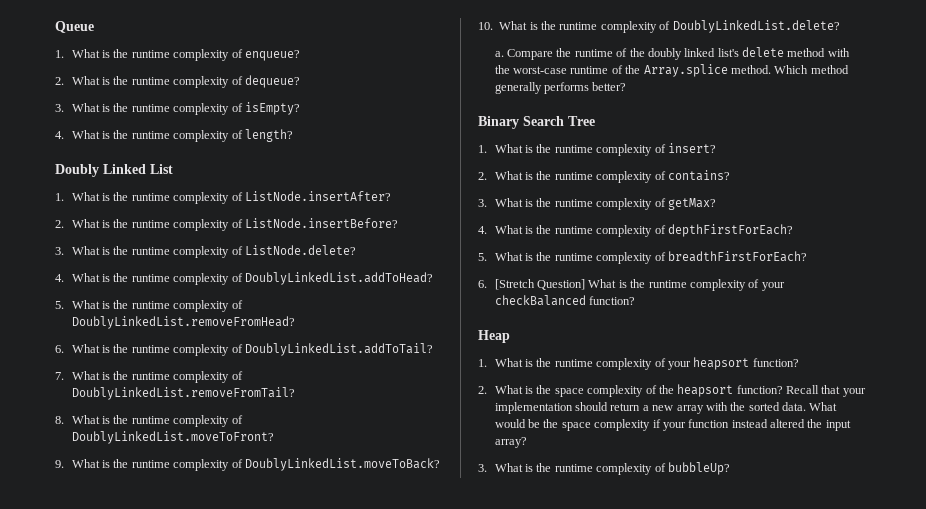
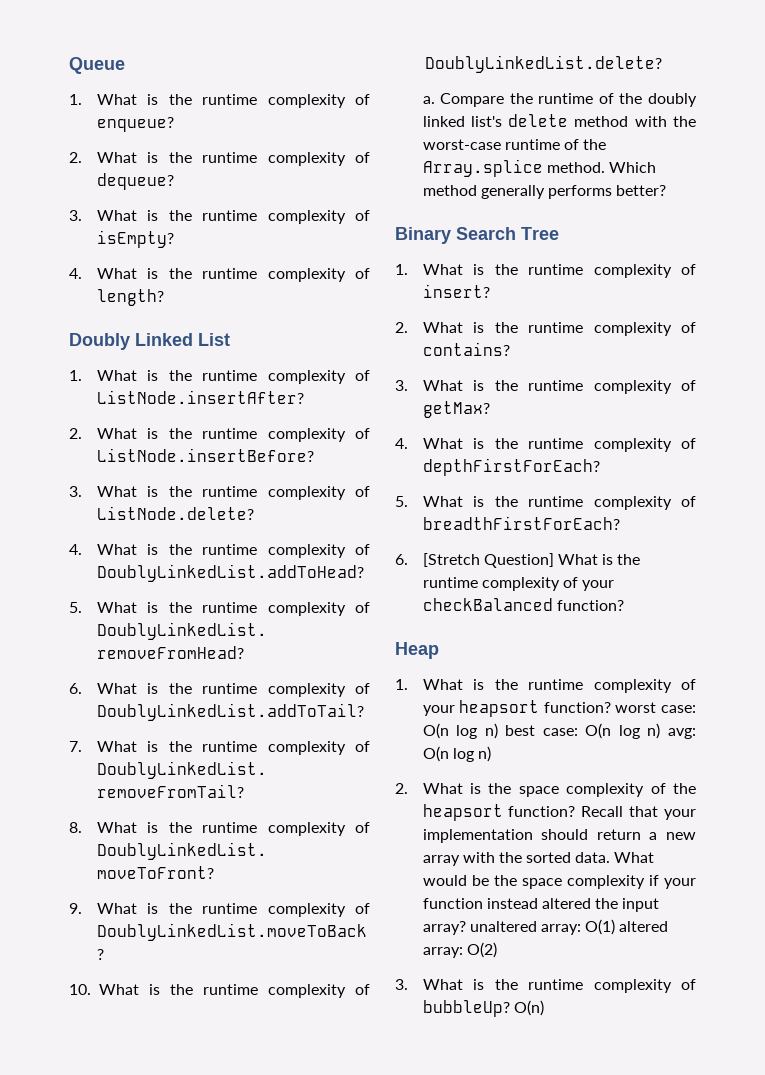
(799, 362) none -> [615,702,696,713] [422,723,696,739] [422,746,491,762] worst case: O(n log n) best case: O(n log n) avg: O(n log n)
(527, 442) none -> [469,919,669,935] [422,942,497,958] unaltered array: O(1) altered array: O(2)
(730, 468) none -> [513,1000,544,1016] O(n)

